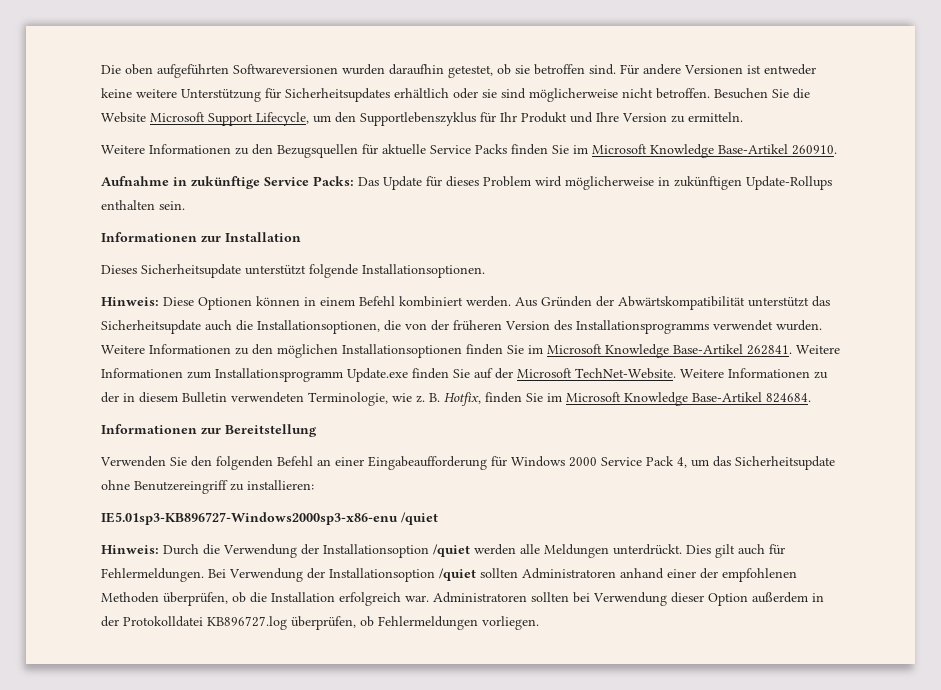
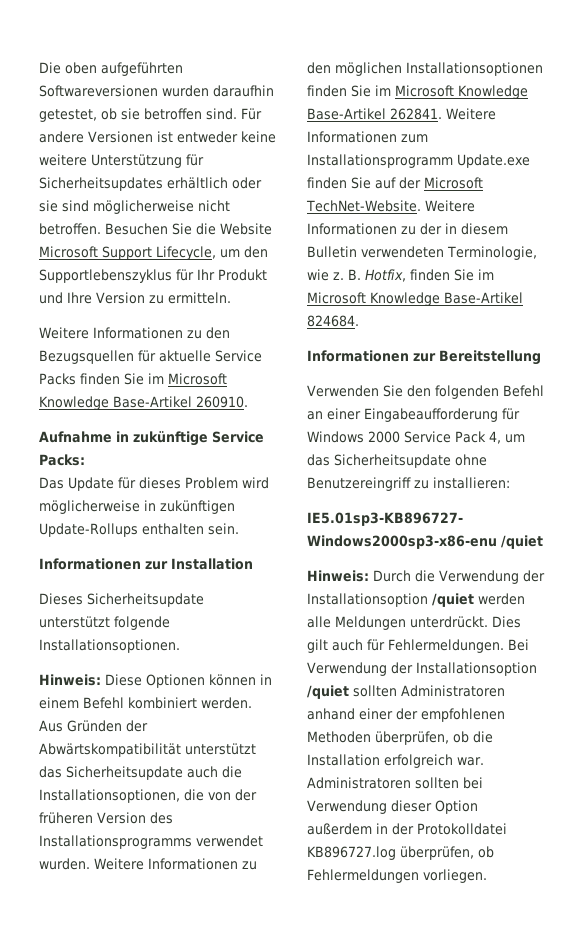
(354, 181) none -> (85, 460) //

